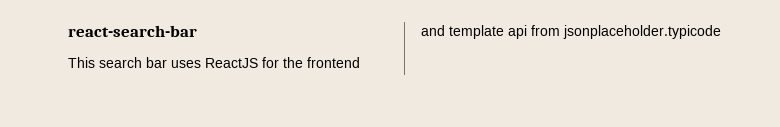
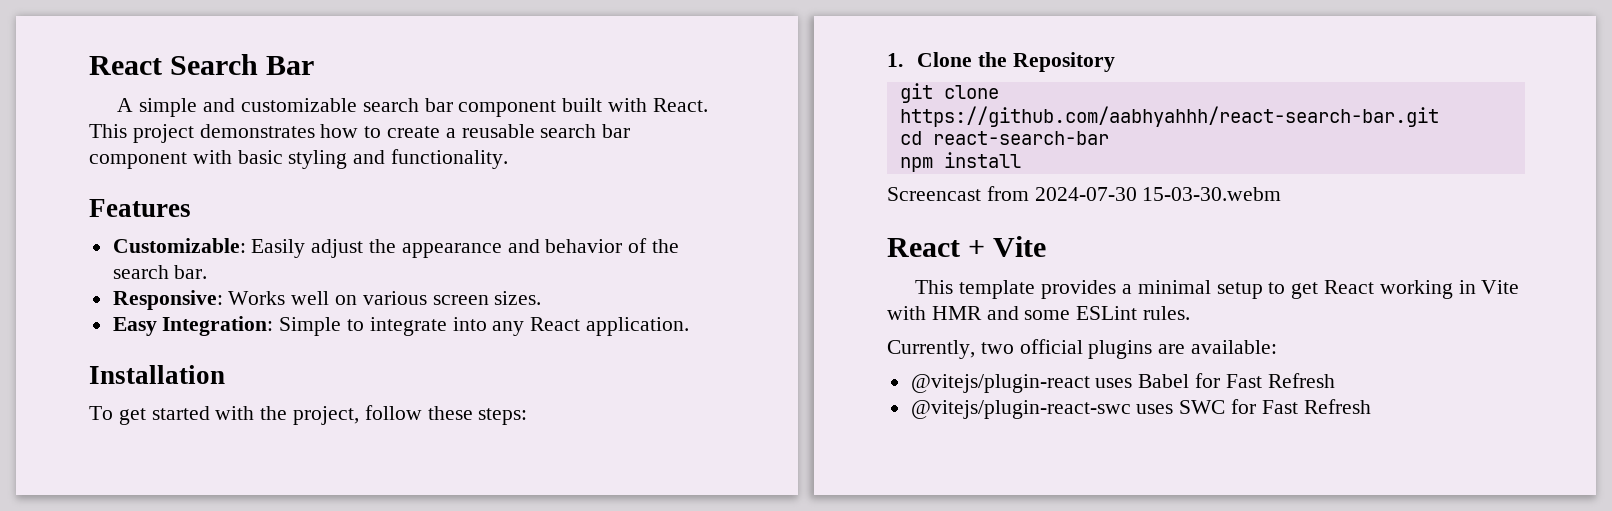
[68,25,197,37] [68,57,360,68] [421,25,721,39] react-search-bar // This search bar uses ReactJS for the frontend and template api from jsonplaceholder.typicode -> [89,54,315,75] [117,98,708,117] [89,124,631,143] [89,149,509,169] [89,199,191,217] [112,238,680,258] [112,265,208,279] [112,290,542,310] [112,316,690,336] [89,365,225,384] [89,405,528,425] [887,52,1116,72] [899,83,999,103] [899,106,1439,127] [899,131,1109,145] [899,152,1021,172] [887,186,1282,201] [887,236,1047,257] [915,280,1520,299] [887,306,1191,320] [887,339,1278,359] [910,373,1335,393] [910,399,1371,419] React Search Bar // A simple and customizable search bar component built with React. This project demonstrates how to create a reusable search bar component with basic styling and functionality. // Features // Customizable: Easily adjust the appearance and behavior of the search bar. // Responsive: Works well on various screen sizes. // Easy Integration: Simple to integrate into any React application. // Installation // To get started with the project, follow these steps: // 1. Clone the Repository // git clone https://github.com/aabhyahhh/react-search-bar.git // cd react-search-bar // npm install // Screencast from 2024-07-30 15-03-30.webm // React + Vite // This template provides a minimal setup to get React working in Vite with HMR and some ESLint rules. // Currently, two official plugins are available: // @vitejs/plugin-react uses Babel for Fast Refresh // @vitejs/plugin-react-swc uses SWC for Fast Refresh

